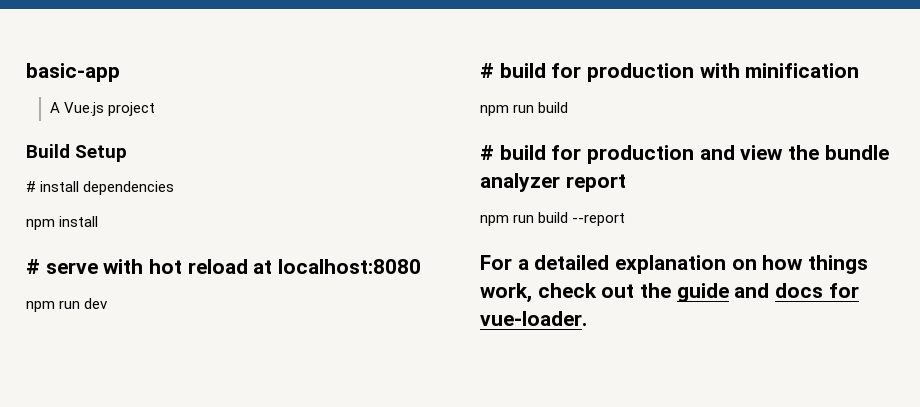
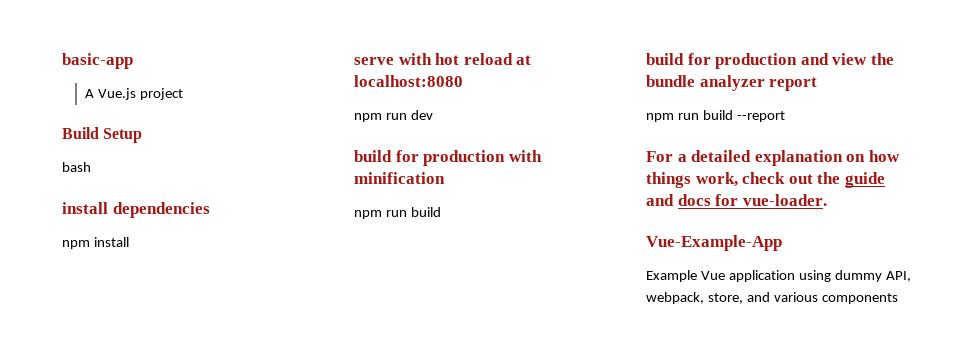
[26,181,36,192] # -> [62,162,91,172] bash //
[26,259,40,274] # -> (129, 242) none
[480,63,494,78] # -> (433, 115) none
[480,145,494,160] # -> (441, 212) none
(587, 318) none -> [646,235,782,251] [646,270,911,282] [646,292,898,304] // Vue-Example-App // Example Vue application using dummy API, webpack, store, and various components

